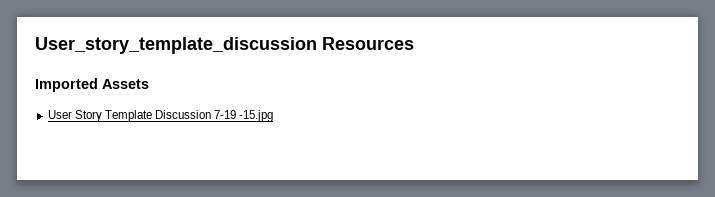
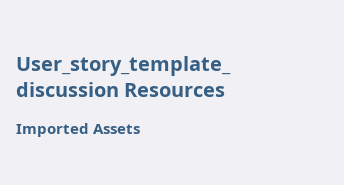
[47,110,274,122] // User Story Template Discussion 7-19 -15.jpg -> (141, 129) none

